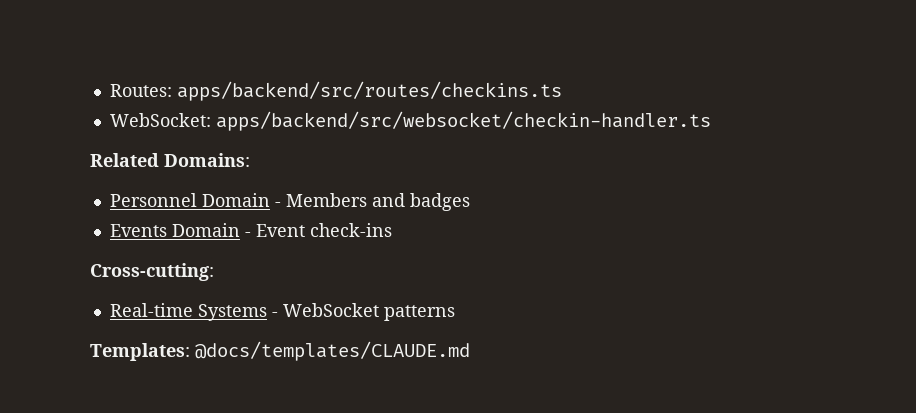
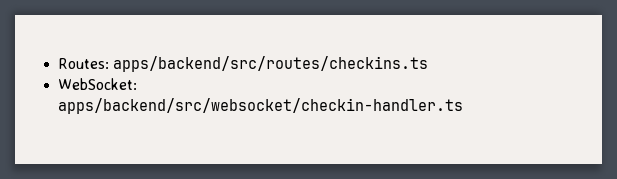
[90,153,250,167] [109,193,470,211] [109,223,392,237] [90,263,214,281] [109,303,455,321] [90,341,470,361] // Related Domains: // Personnel Domain - Members and badges // Events Domain - Event check-ins // Cross-cutting: // Real-time Systems - WebSocket patterns // Templates: @docs/templates/CLAUDE.md -> (464, 106) none

